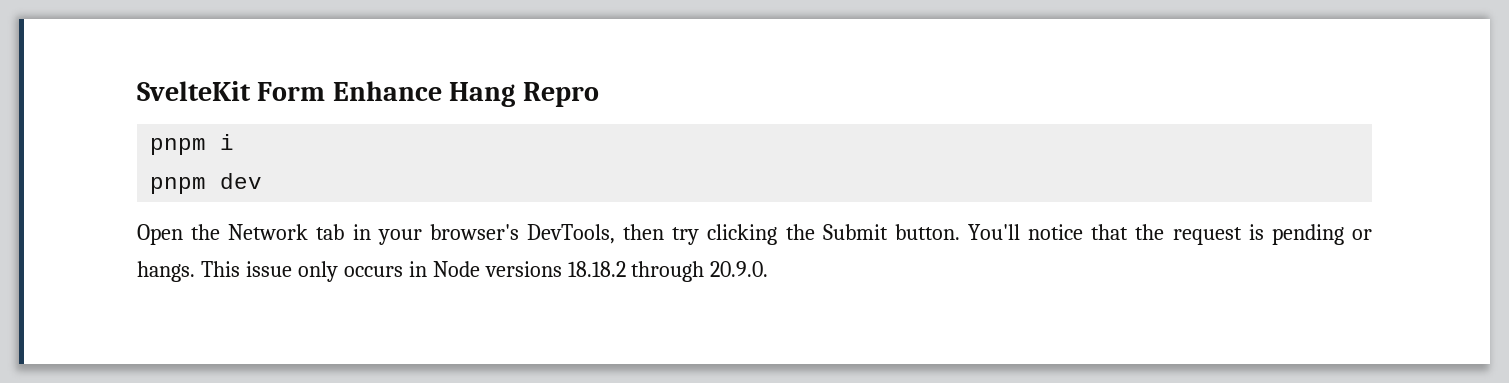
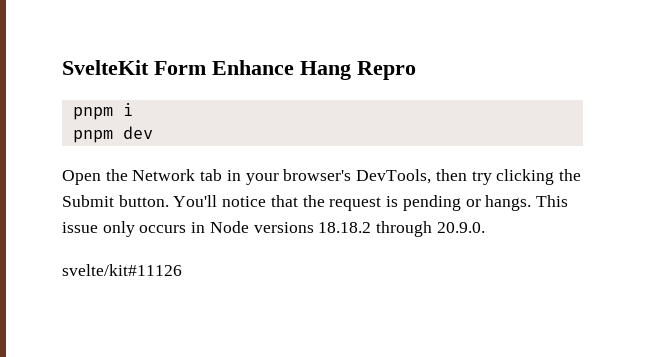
(769, 269) none -> [62,264,182,276] // svelte/kit#11126

